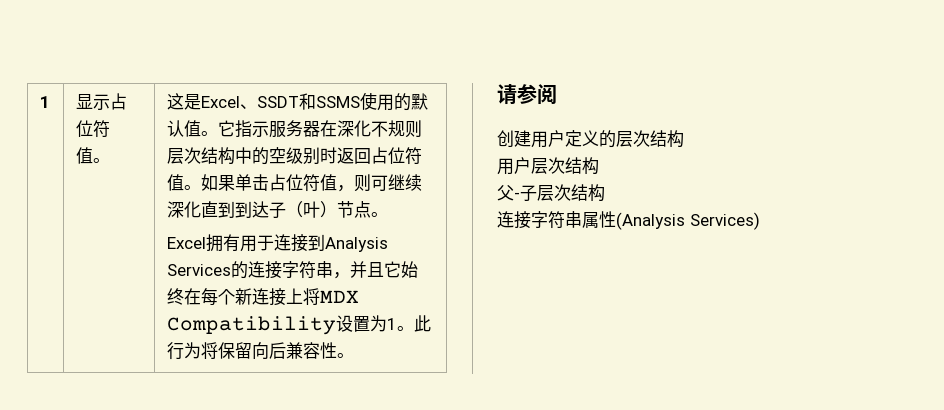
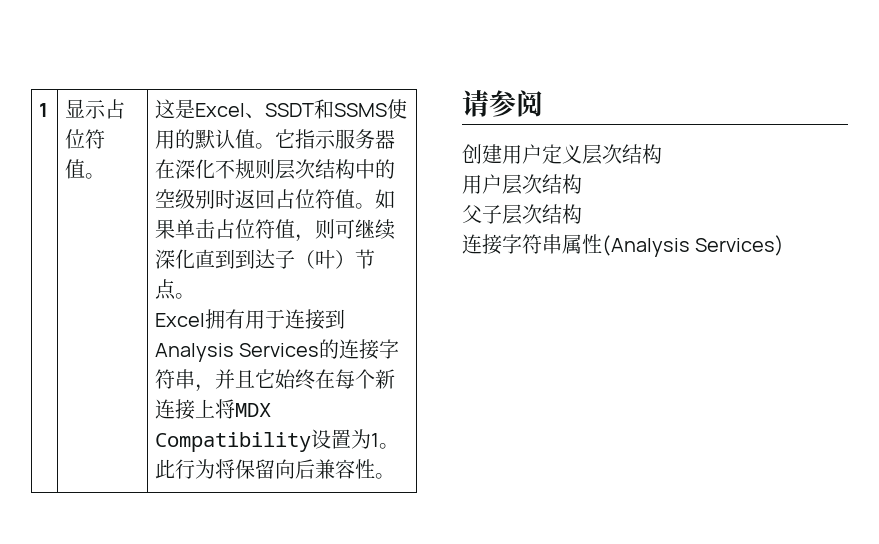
[599,130,616,148] 的 -> (582, 154) none
[514,192,520,199] - -> (482, 214) none

